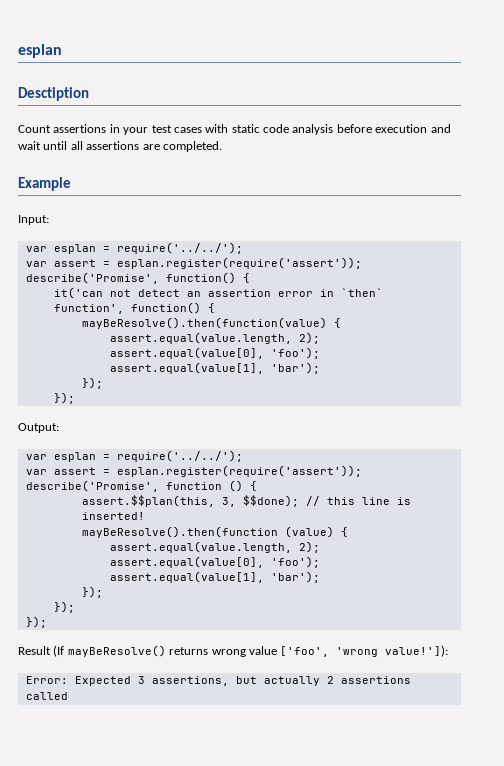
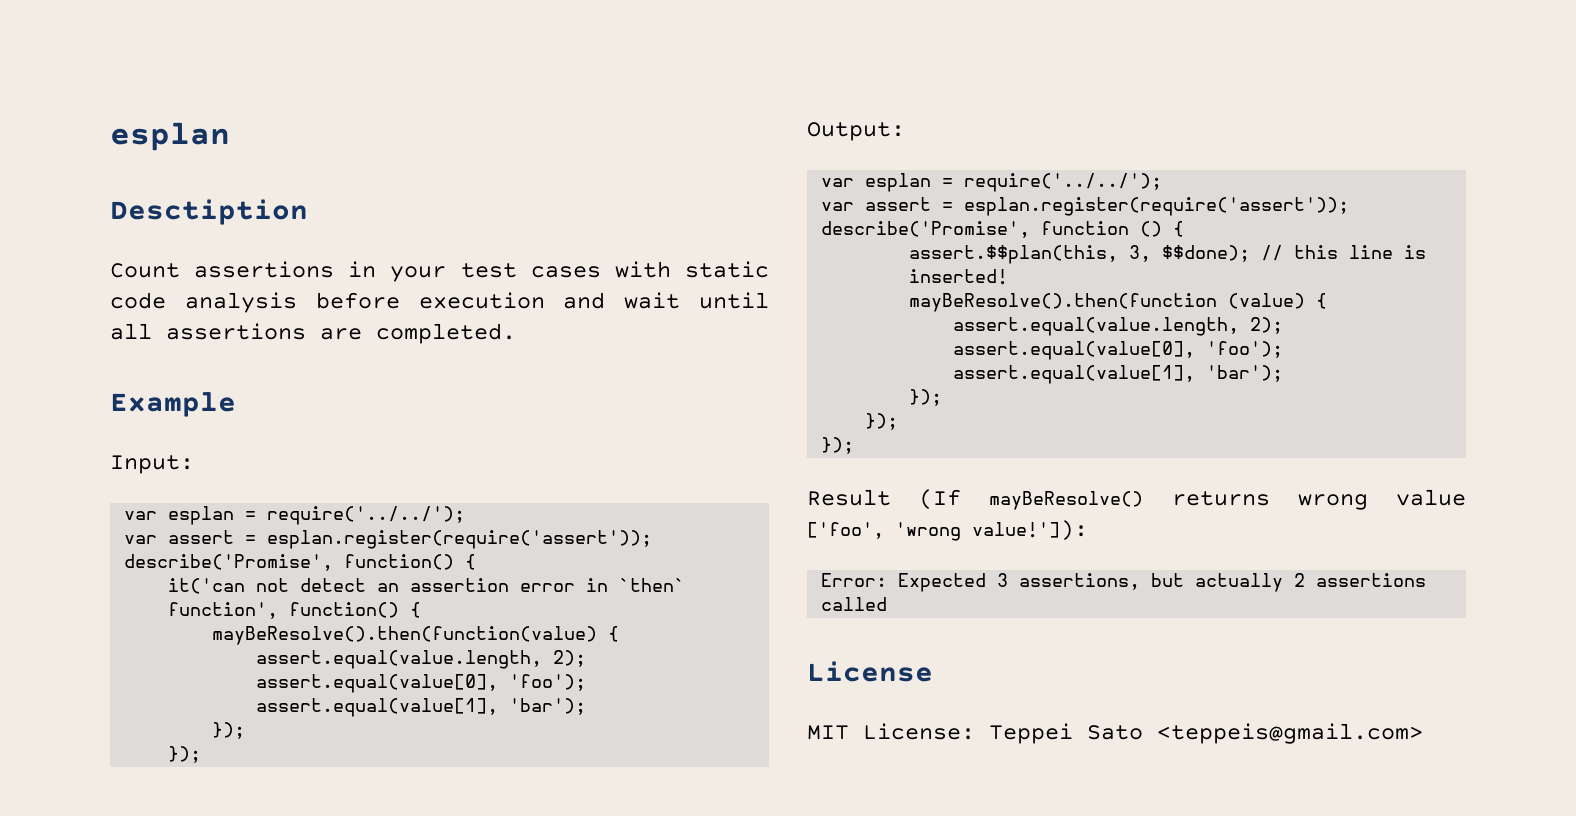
(68, 696) none -> [807,661,933,682] [807,723,1423,744] // License // MIT License: Teppei Sato <teppeis@gmail.com>

